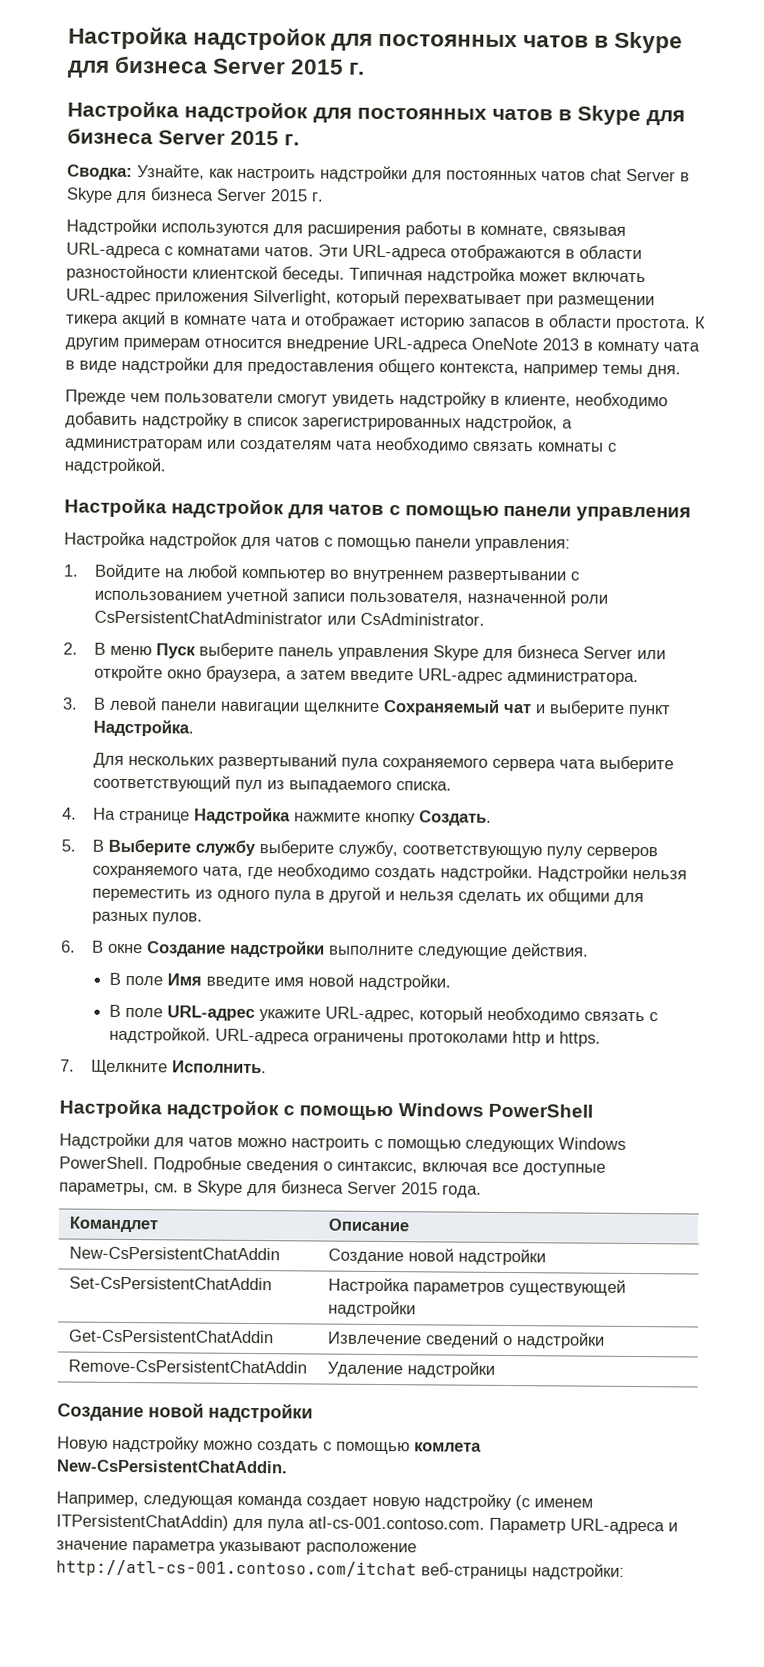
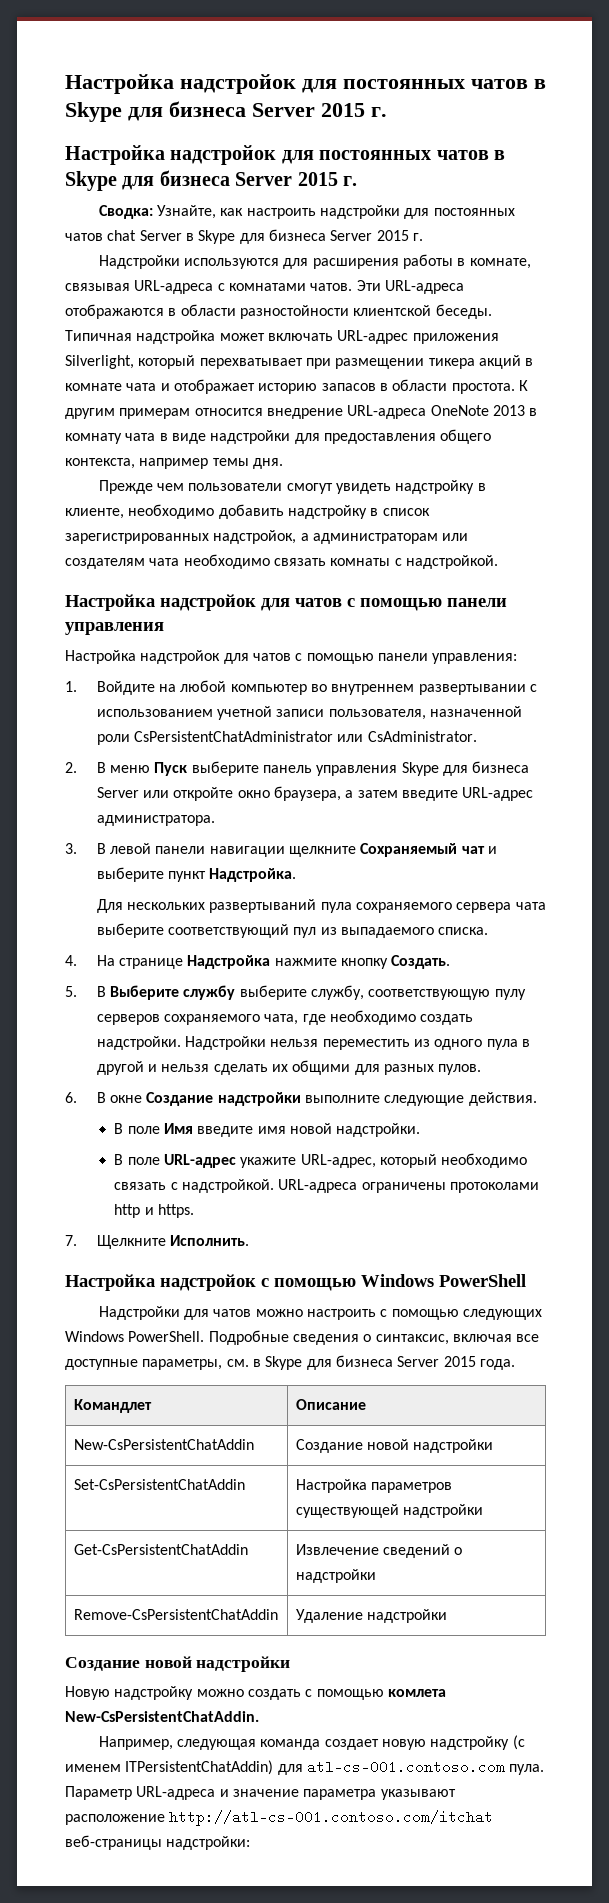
[267,1516,485,1532] пула atl-cs-001.contoso.com. -> [306,1760,545,1775] atl-cs-001.contoso.com пула.

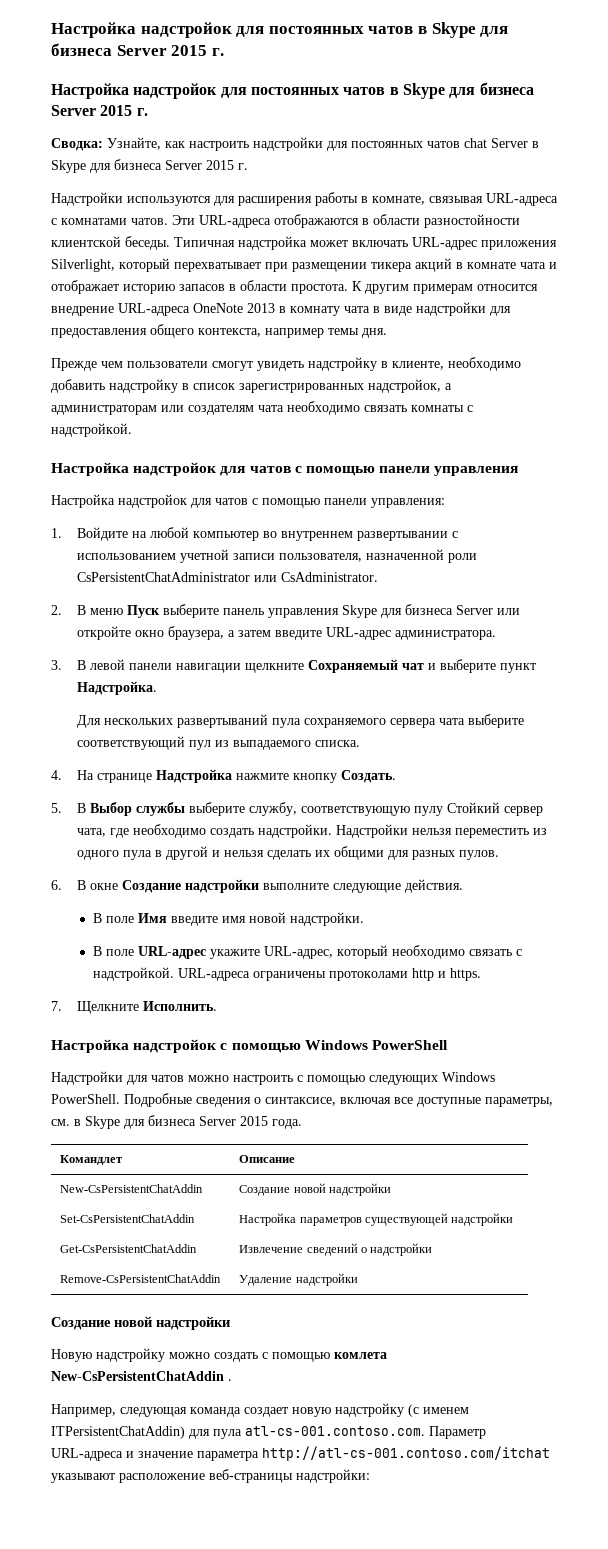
[109,985,236,1000] Выберите службу -> [90,802,186,816] Выбор службы
[96,1014,260,1025] серверов сохраняемого -> [447,802,544,816] Стойкий сервер
[375,1334,449,1345] синтаксис, -> [265,1097,336,1106] синтаксисе,
[65,1711,259,1722] New-CsPersistentChatAddin. -> [51,1371,232,1381] New-CsPersistentChatAddin .
[306,1760,545,1775] atl-cs-001.contoso.com пула. -> [213,1426,425,1439] пула atl-cs-001.contoso.com.
(377, 1794) none -> [262,1446,550,1461] http://atl-cs-001.contoso.com/itchat
[169,1810,494,1826] http://atl-cs-001.contoso.com/itchat -> (205, 1478) none

